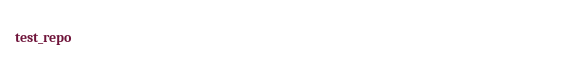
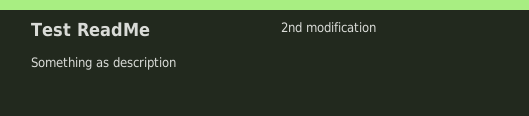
[15,33,72,45] test_repo -> [31,22,150,37] [31,57,176,70] [281,22,376,33] Test ReadMe // Something as description // 2nd modification

